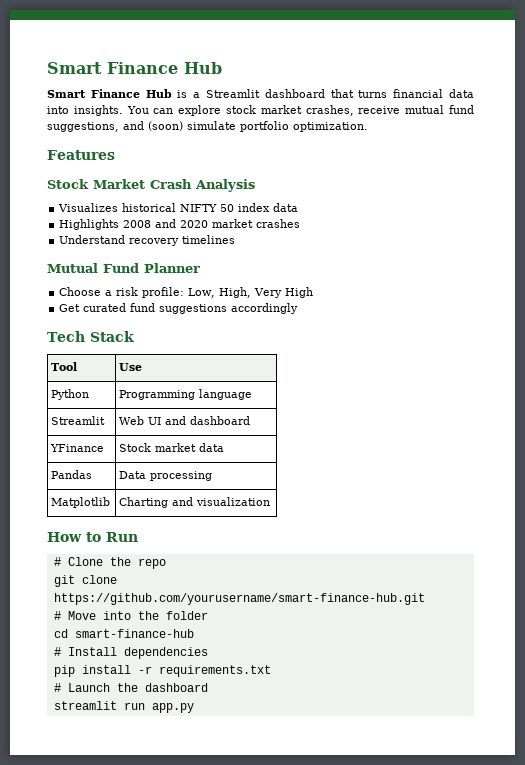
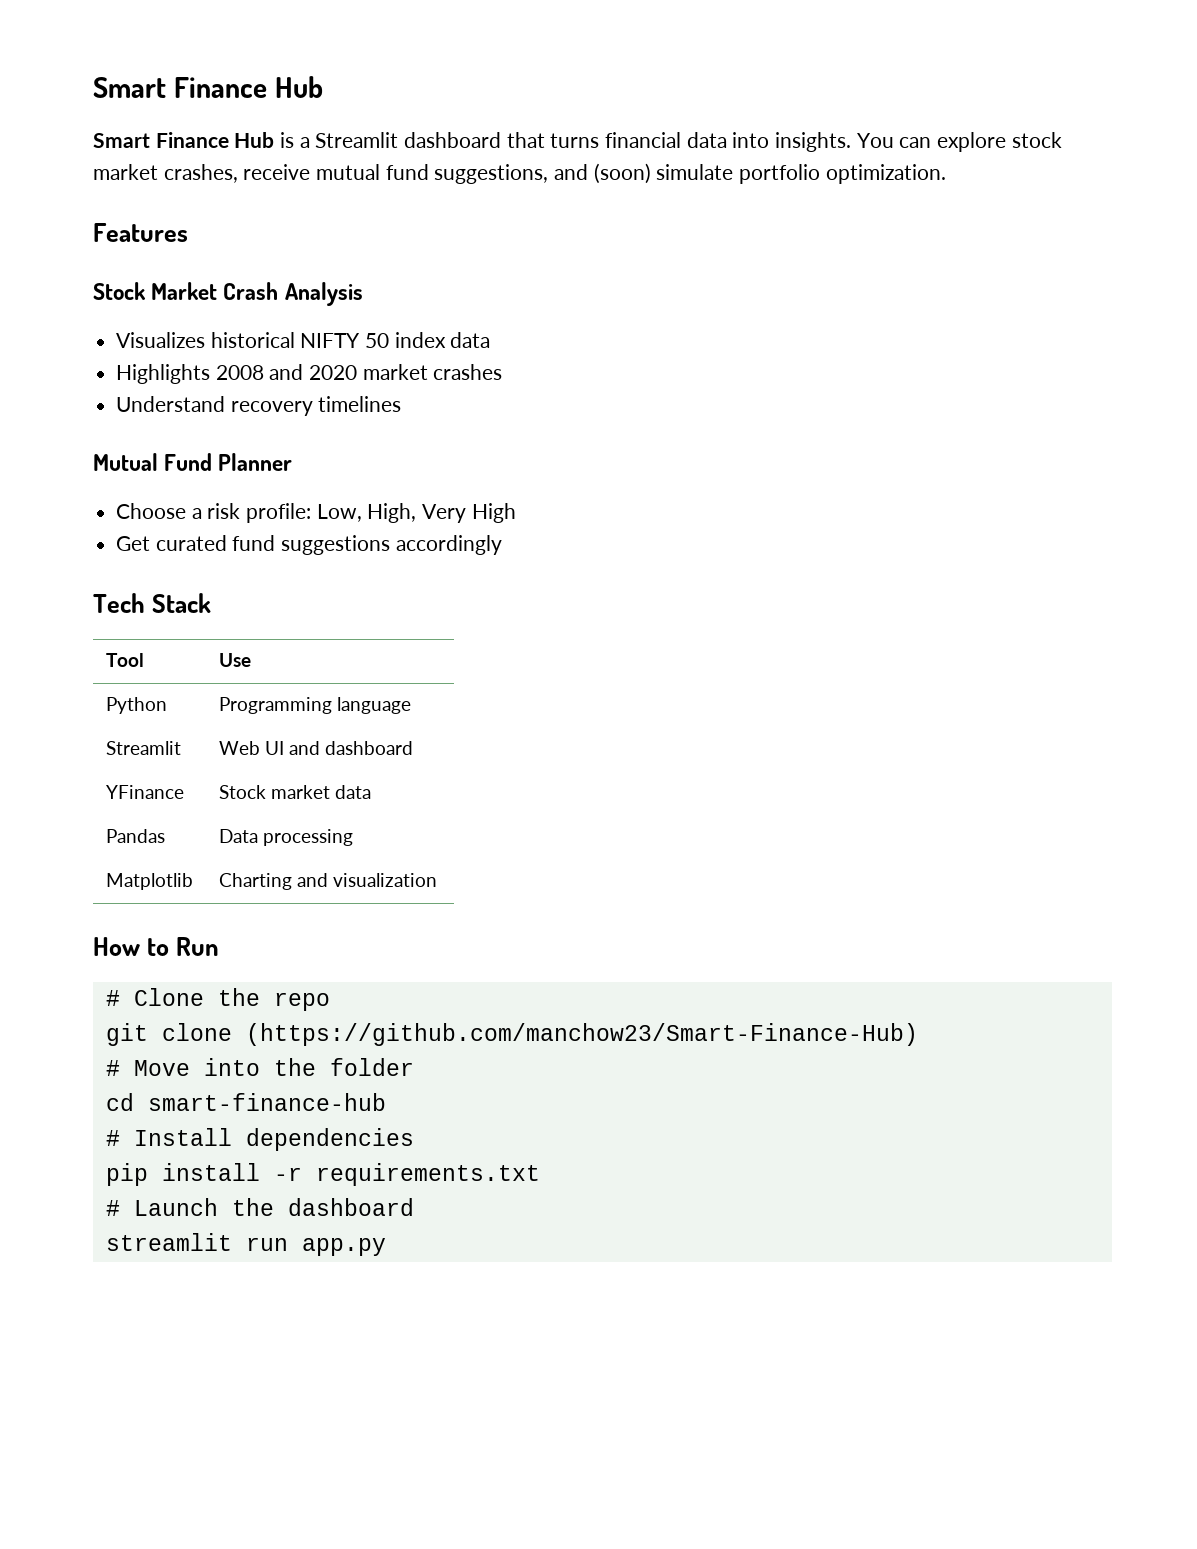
[53,593,425,605] https://github.com/yourusername/smart-finance-hub.git -> [245,1023,918,1046] (https://github.com/manchow23/Smart-Finance-Hub)

